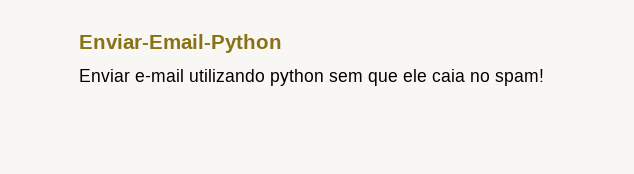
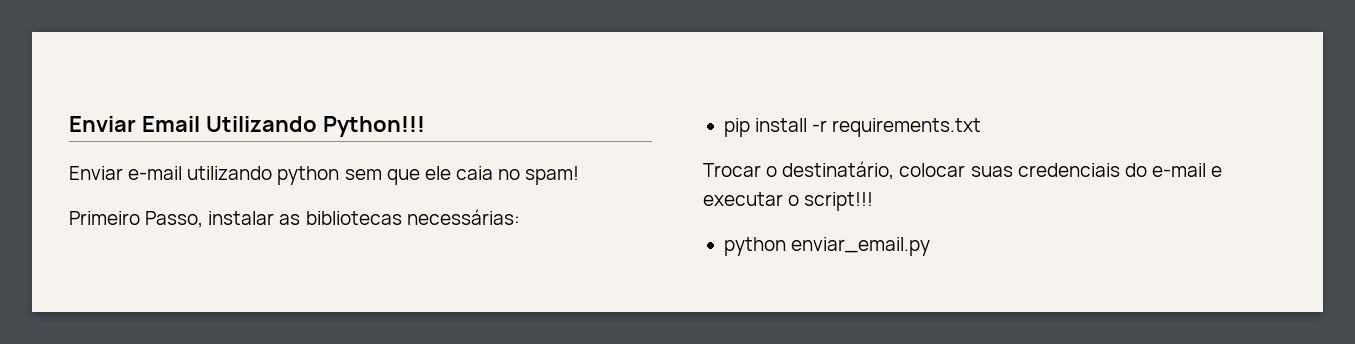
[79,34,282,53] Enviar-Email-Python -> [69,116,425,137] Enviar Email Utilizando Python!!!
(544, 77) none -> [69,209,520,228] [723,118,982,137] [703,161,1223,180] [703,192,874,211] [723,237,931,256] // Primeiro Passo, instalar as bibliotecas necessárias: // pip install -r requirements.txt // Trocar o destinatário, colocar suas credenciais do e-mail e executar o script!!! // python enviar_email.py

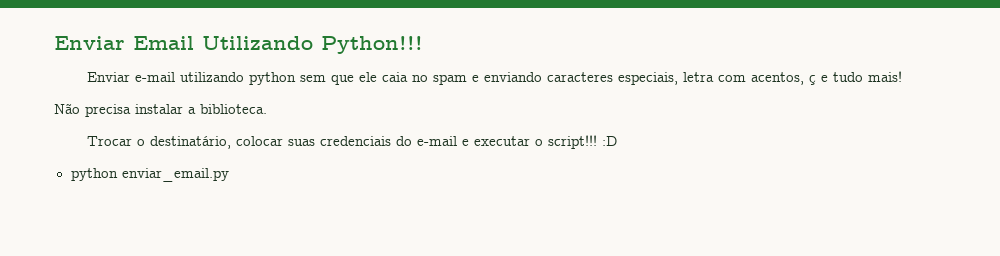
[525,166,580,185] [69,209,520,228] [723,118,982,137] spam! // Primeiro Passo, instalar as bibliotecas necessárias: // pip install -r requirements.txt -> [433,71,903,85] [54,103,267,117] spam e enviando caracteres especiais, letra com acentos, ç e tudo mais! // Não precisa instalar a biblioteca.
(874, 201) none -> [602,136,618,146] :D

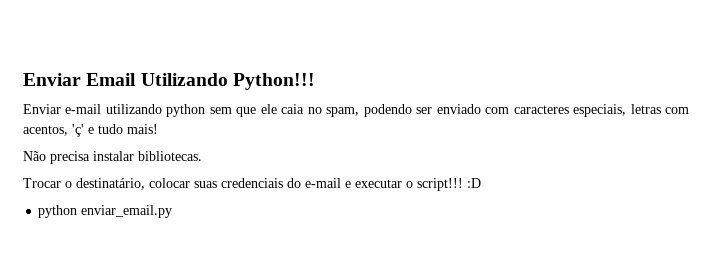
[433,72,543,85] spam e enviando -> [326,104,510,117] spam, podendo ser enviado com
[683,72,715,82] letra -> [630,104,661,114] letras
[809,75,817,85] ç -> [72,124,84,137] 'ç'
[188,104,267,114] a biblioteca. -> [138,151,202,161] bibliotecas.

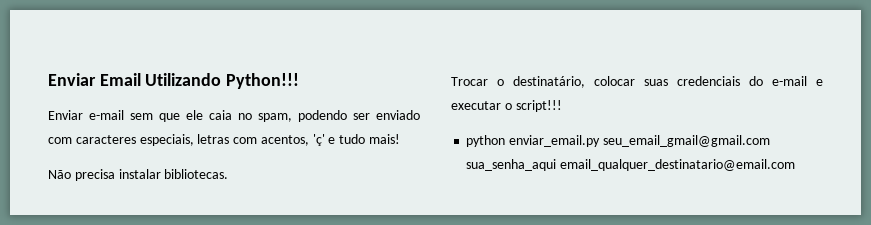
[105,104,206,117] utilizando python -> (124, 115) none
[467,178,481,188] :D -> (562, 106) none
(173, 211) none -> [602,135,770,147] [466,159,796,171] seu_email_gmail@gmail.com sua_senha_aqui email_qualquer_destinatario@email.com

